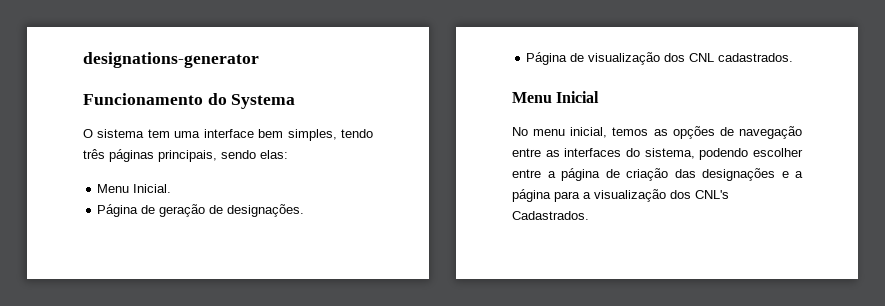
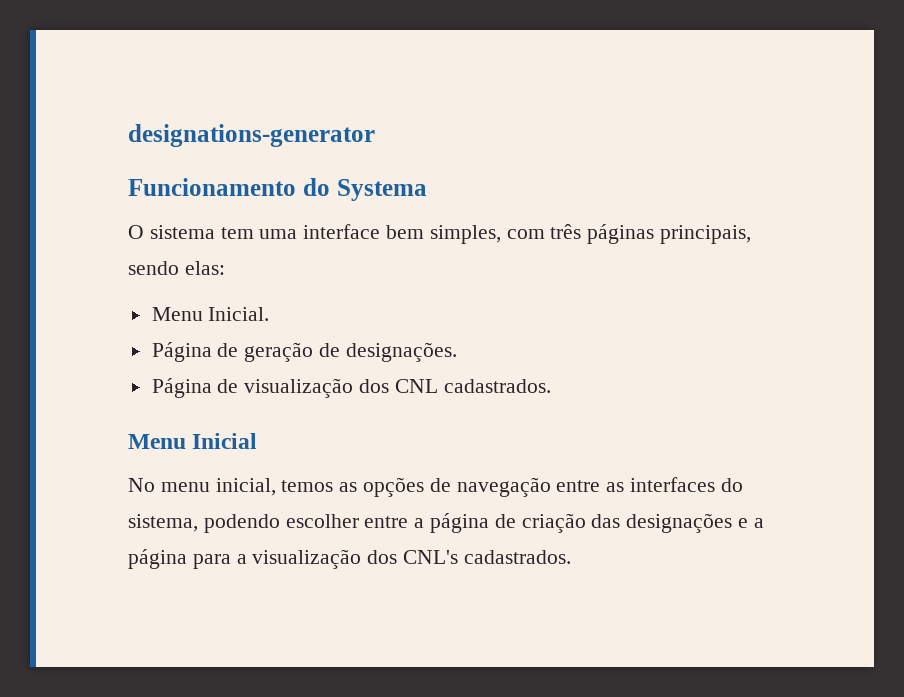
[341,129,373,138] tendo -> [506,229,545,239] com
[512,211,589,220] Cadastrados. -> [463,550,571,564] cadastrados.

